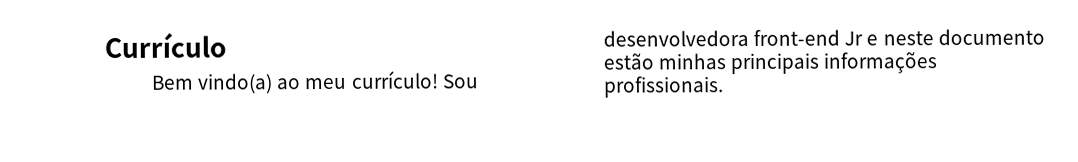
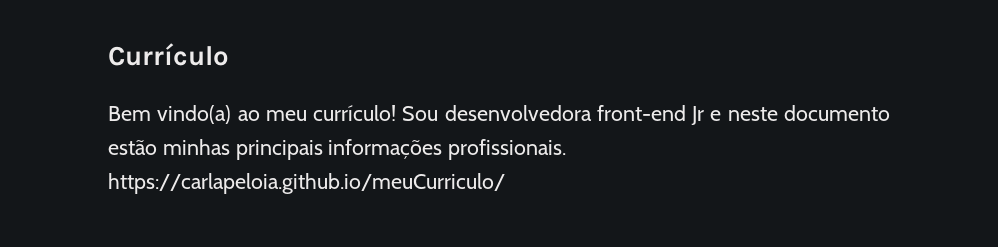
(724, 87) none -> [108,173,505,194] https://carlapeloia.github.io/meuCurriculo/

